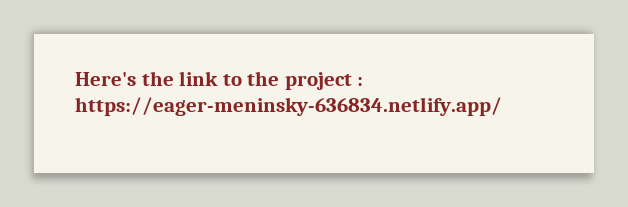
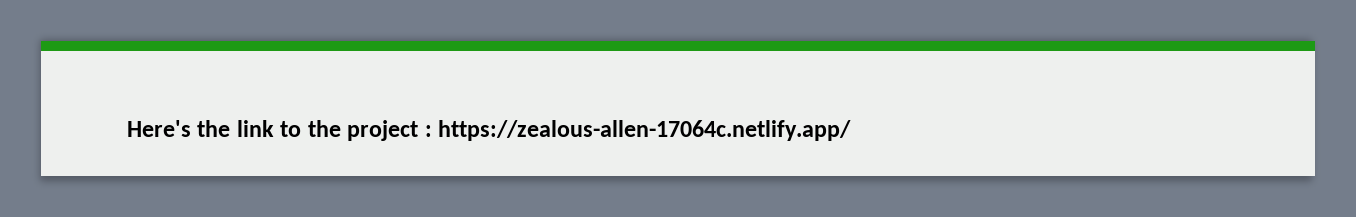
[75,97,502,116] https://eager-meninsky-636834.netlify.app/ -> [438,120,852,141] https://zealous-allen-17064c.netlify.app/

